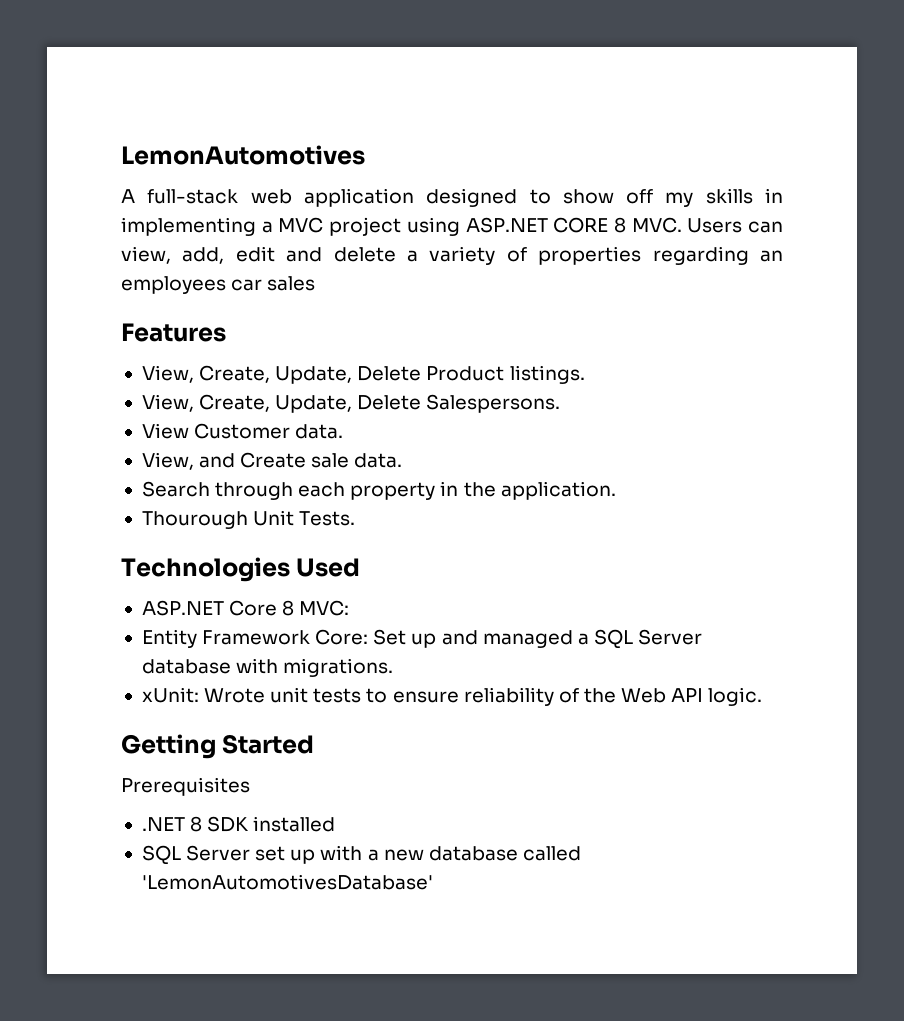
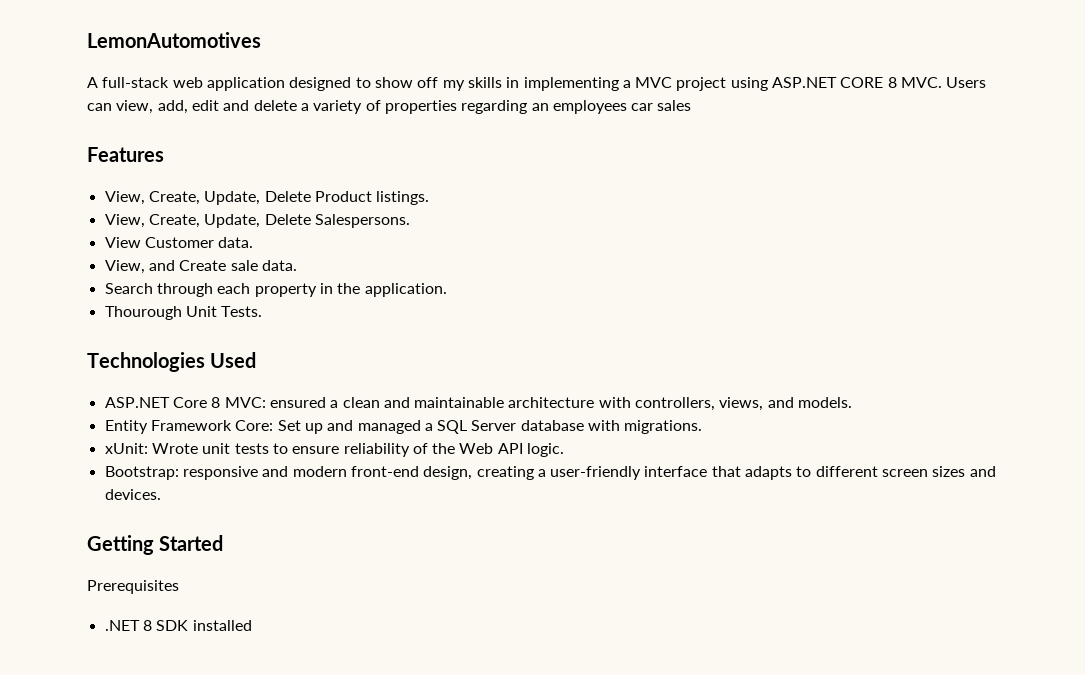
(350, 608) none -> [269,397,853,411] ensured a clean and maintainable architecture with controllers, views, and models.
(763, 696) none -> [104,466,996,480] [104,489,161,500] // Bootstrap: responsive and modern front-end design, creating a user-friendly interface that adapts to different screen sizes and devices.
[141,845,581,865] [141,874,433,890] // SQL Server set up with a new database called 'LemonAutomotivesDatabase' -> (252, 625) none

